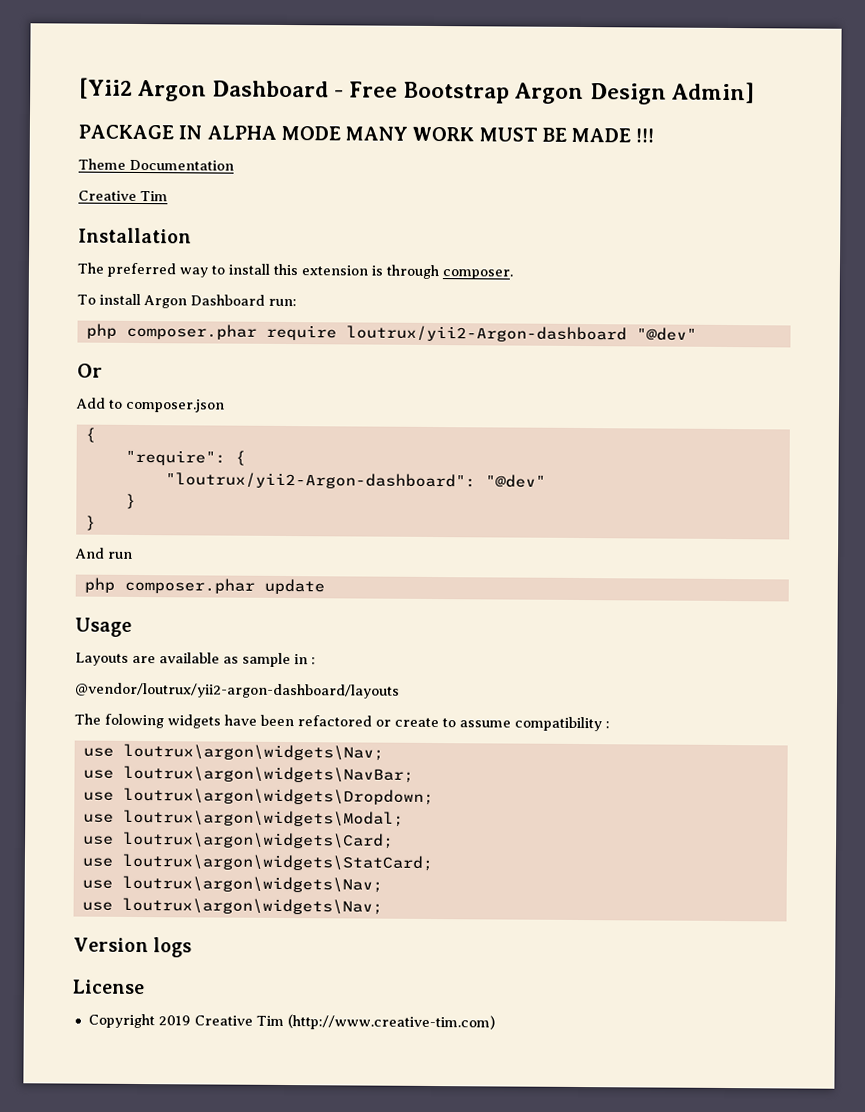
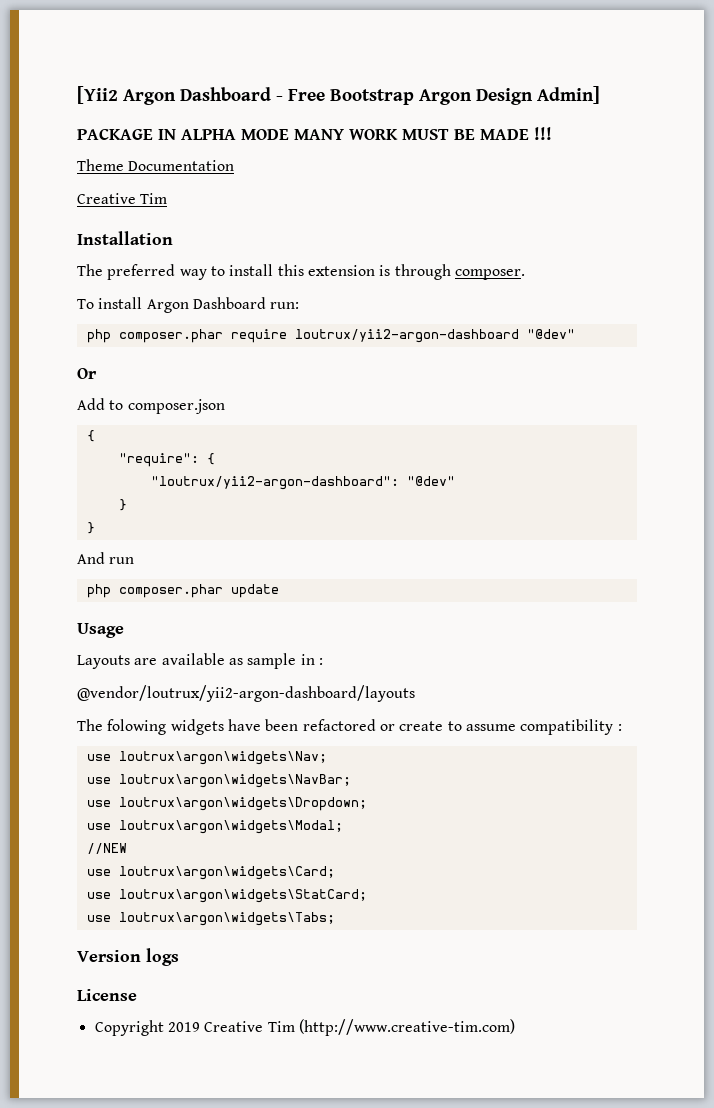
[345,325,627,343] loutrux/yii2-Argon-dashboard -> [294,329,519,343] loutrux/yii2-argon-dashboard
[164,472,476,490] "loutrux/yii2-Argon-dashboard": -> [150,476,399,490] "loutrux/yii2-argon-dashboard":
(404, 818) none -> [86,843,127,854] // //NEW
[121,875,383,893] [81,897,383,915] loutrux\argon\widgets\Nav; // use loutrux\argon\widgets\Nav; -> [118,912,335,926] loutrux\argon\widgets\Tabs;

